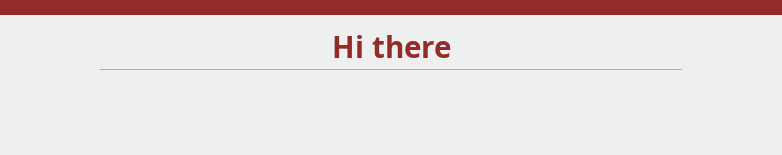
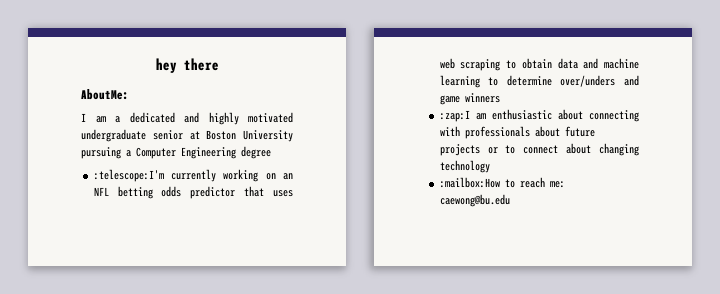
[331,35,364,58] Hi -> [155,58,177,73] hey
(451, 46) none -> [81,89,129,100] [81,112,293,125] [81,129,293,142] [81,146,271,159] [93,169,293,182] [93,186,293,199] [439,58,639,71] [439,75,639,88] [439,93,500,105] [439,109,639,122] [439,126,595,139] [439,143,639,156] [439,160,490,173] [439,177,565,188] [439,194,510,207] // AboutMe: // I am a dedicated and highly motivated undergraduate senior at Boston University pursuing a Computer Engineering degree // :telescope:I'm currently working on an NFL betting odds predictor that uses web scraping to obtain data and machine learning to determine over/unders and game winners // :zap:I am enthusiastic about connecting with professionals about future projects or to connect about changing technology // :mailbox:How to reach me: caewong@bu.edu

